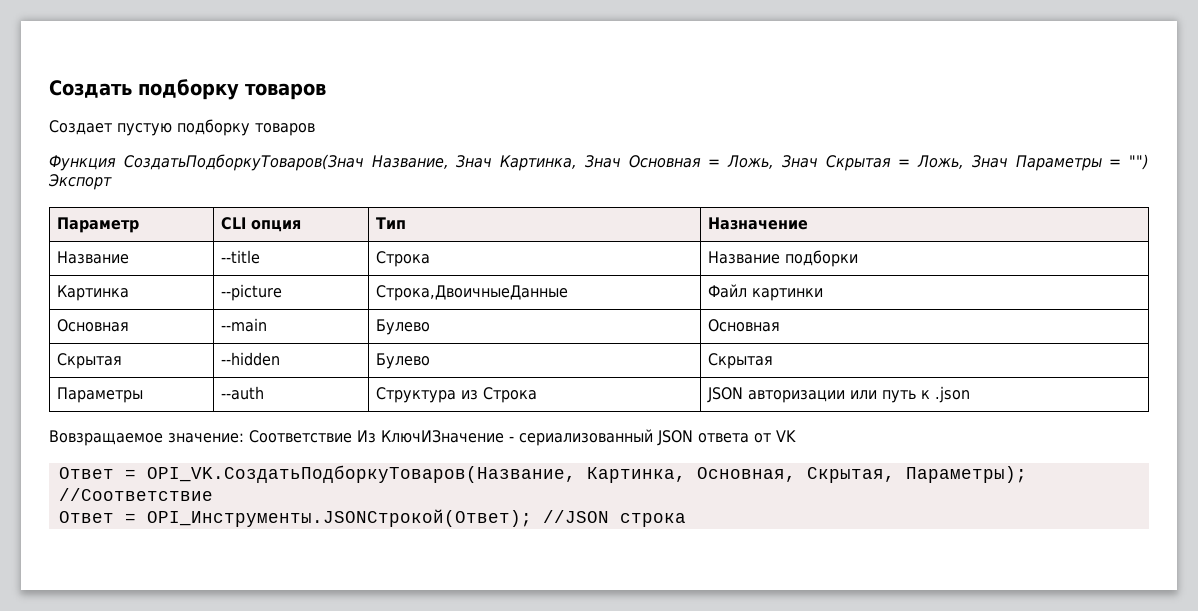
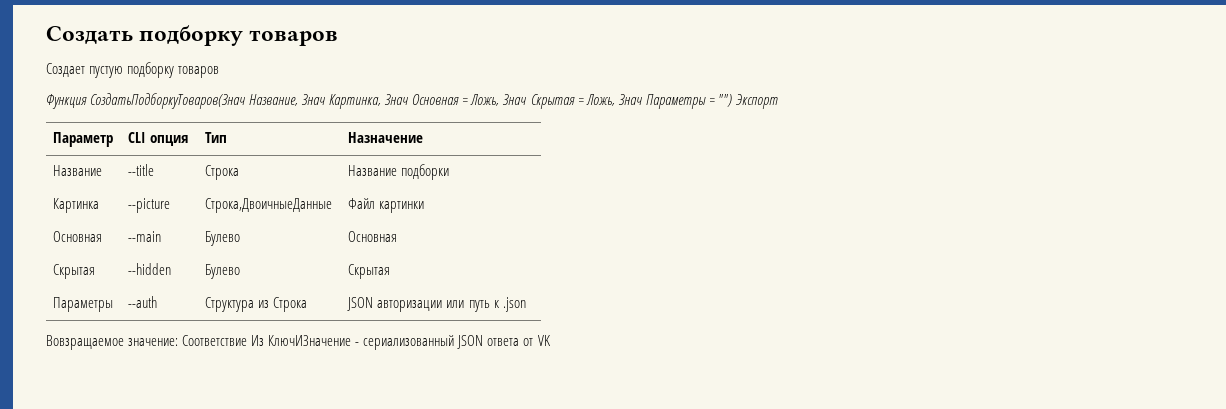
[58,465,1027,483] [58,488,213,501] [58,509,686,527] // Ответ = OPI_VK.СоздатьПодборкуТоваров(Название, Картинка, Основная, Скрытая, Параметры); //Соответствие // Ответ = OPI_Инструменты.JSONСтрокой(Ответ); //JSON строка -> (551, 340) none

